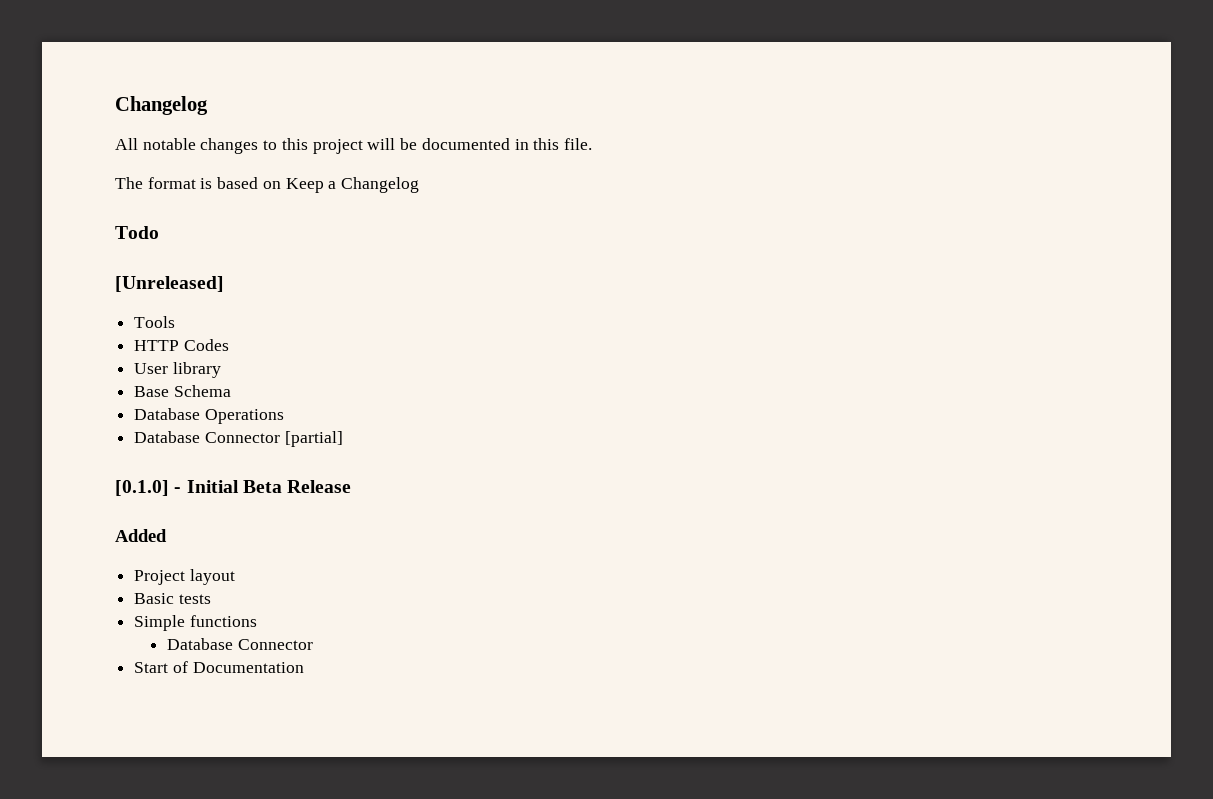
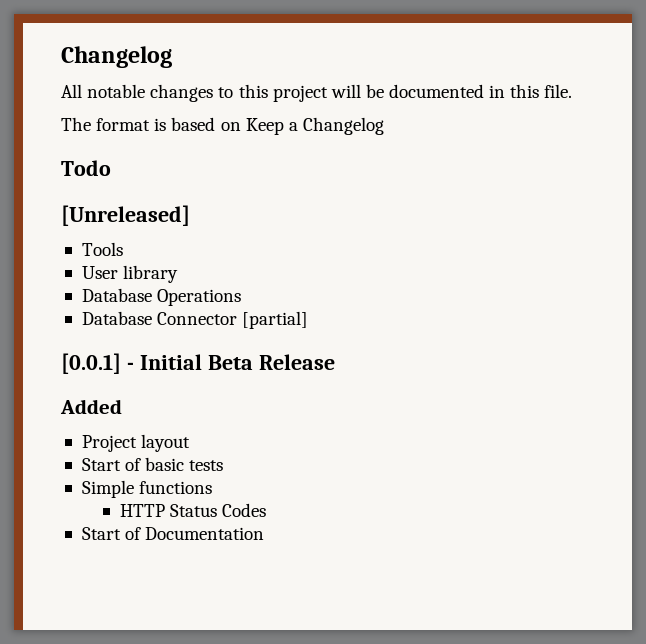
[134,339,229,351] // HTTP Codes -> (123, 249) none
[134,385,231,397] // Base Schema -> (179, 274) none
[115,480,169,496] [0.1.0] -> [61,353,121,374] [0.0.1]
[134,593,175,604] Basic -> [81,457,185,471] Start of basic
[167,638,313,650] Database Connector -> [119,503,266,517] HTTP Status Codes

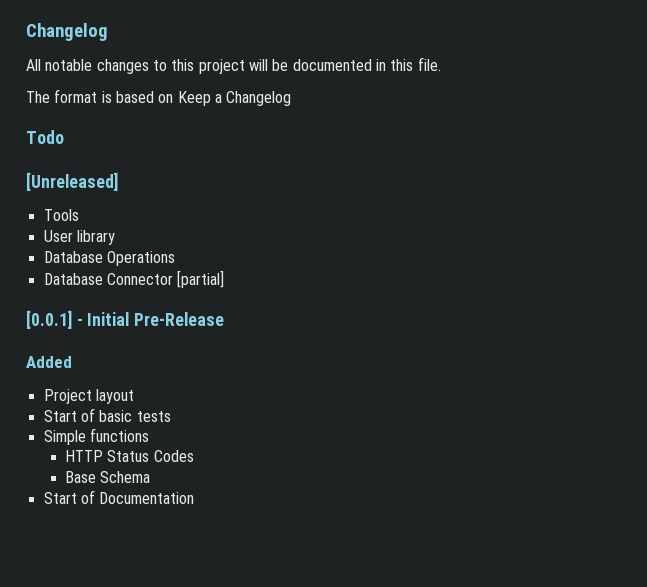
[207,354,335,370] Beta Release -> [134,312,225,326] Pre-Release
(266, 510) none -> [65,471,151,483] // Base Schema

